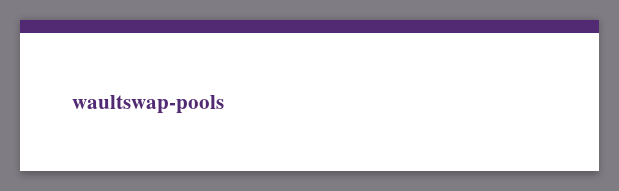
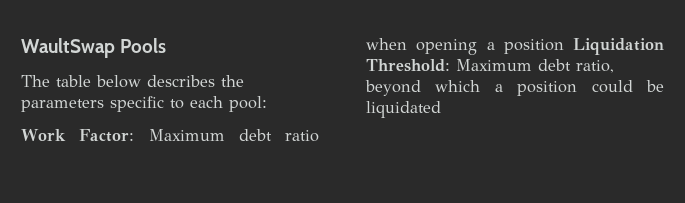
[72,95,224,114] waultswap-pools -> [21,38,167,58] [21,75,244,88] [21,96,267,112] [21,129,319,142] [366,38,664,55] [366,59,614,73] [365,80,664,96] [366,101,441,118] WaultSwap Pools // The table below describes the parameters specific to each pool: // Work Factor: Maximum debt ratio when opening a position Liquidation Threshold: Maximum debt ratio, beyond which a position could be liquidated

